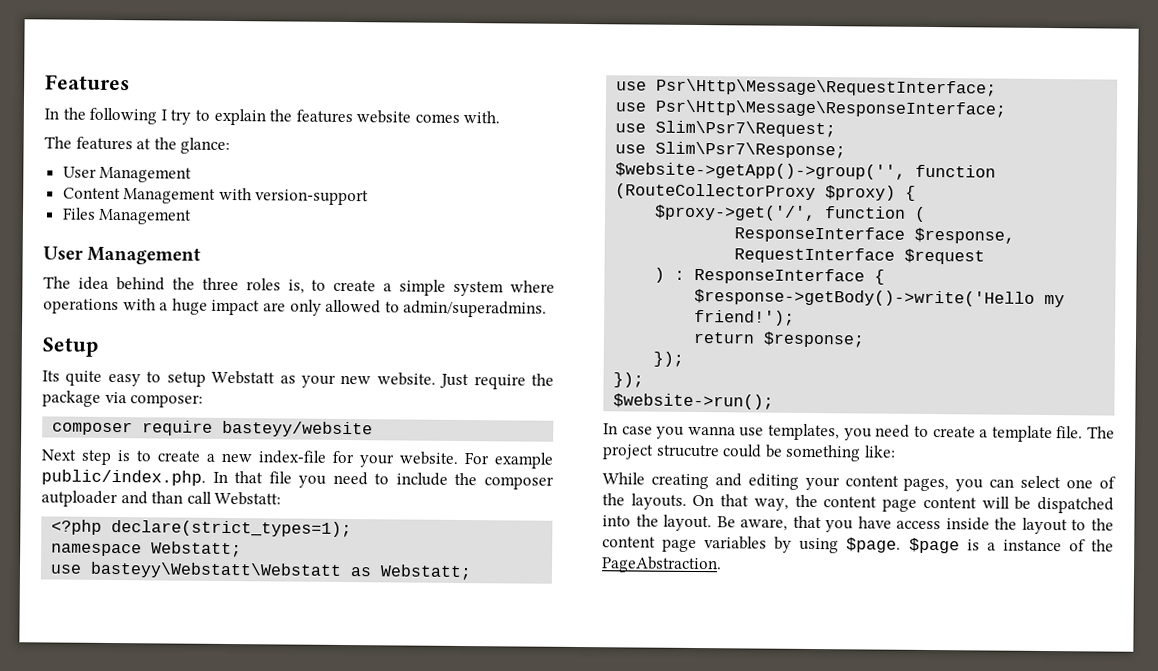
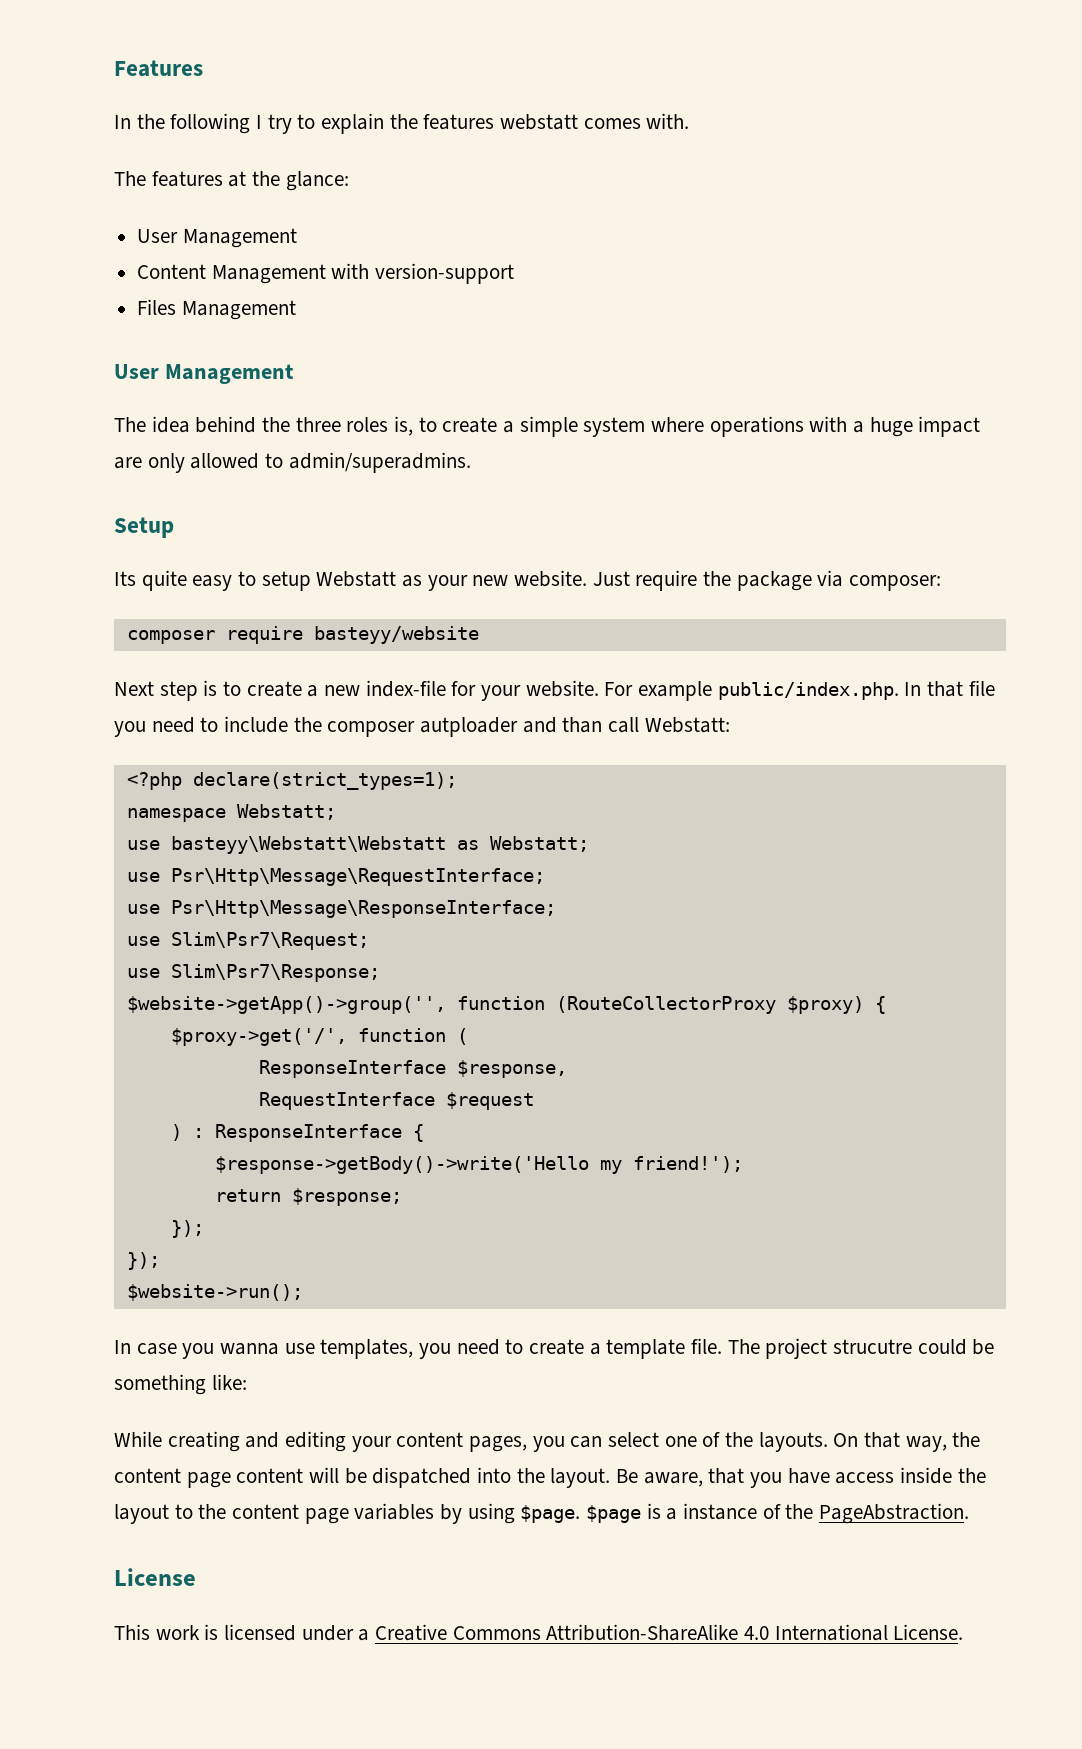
[356,110,412,124] website -> [500,114,579,130] webstatt
(722, 565) none -> [114,1568,196,1586] [114,1624,964,1641] // License // This work is licensed under a Creative Commons Attribution-ShareAlike 4.0 International License.

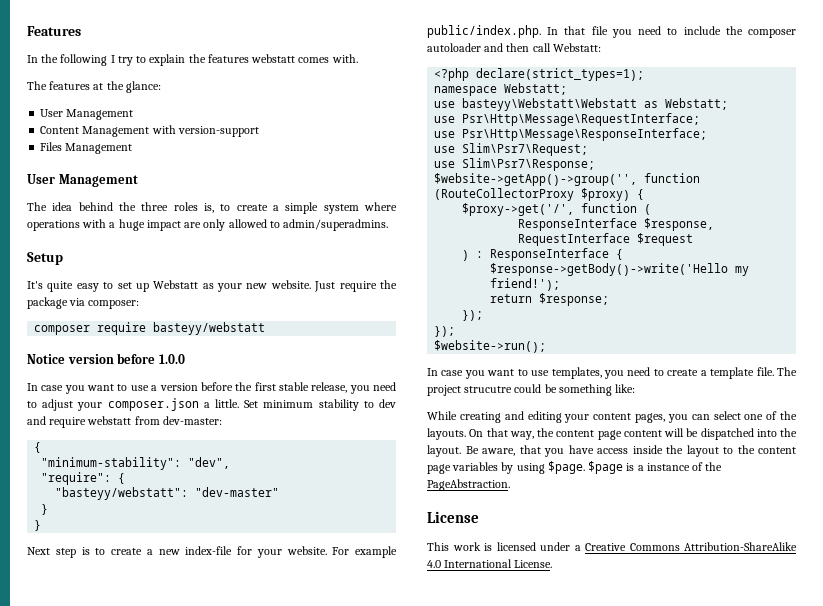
[114,571,136,586] Its -> [27,281,43,289] It's
[261,571,311,591] setup -> [117,282,149,292] set up
[313,626,479,644] basteyy/website -> [153,322,266,335] [27,353,185,364] [27,382,396,394] [27,398,396,411] [27,416,222,428] [34,442,42,453] [41,457,231,470] [41,472,126,485] [55,487,280,500] [41,504,49,515] [34,520,42,531] basteyy/webstatt // Notice version before 1.0.0 // In case you want to use a version before the first stable release, you need to adjust your composer.json a little. Set minimum stability to dev and require webstatt from dev-master: // { // "minimum-stability": "dev", // "require": { // "basteyy/webstatt": "dev-master" // } // }
[420,717,603,737] autploader and than -> [427,43,530,52] autoloader and then
[220,1343,280,1355] wanna -> [487,369,528,376] want to

